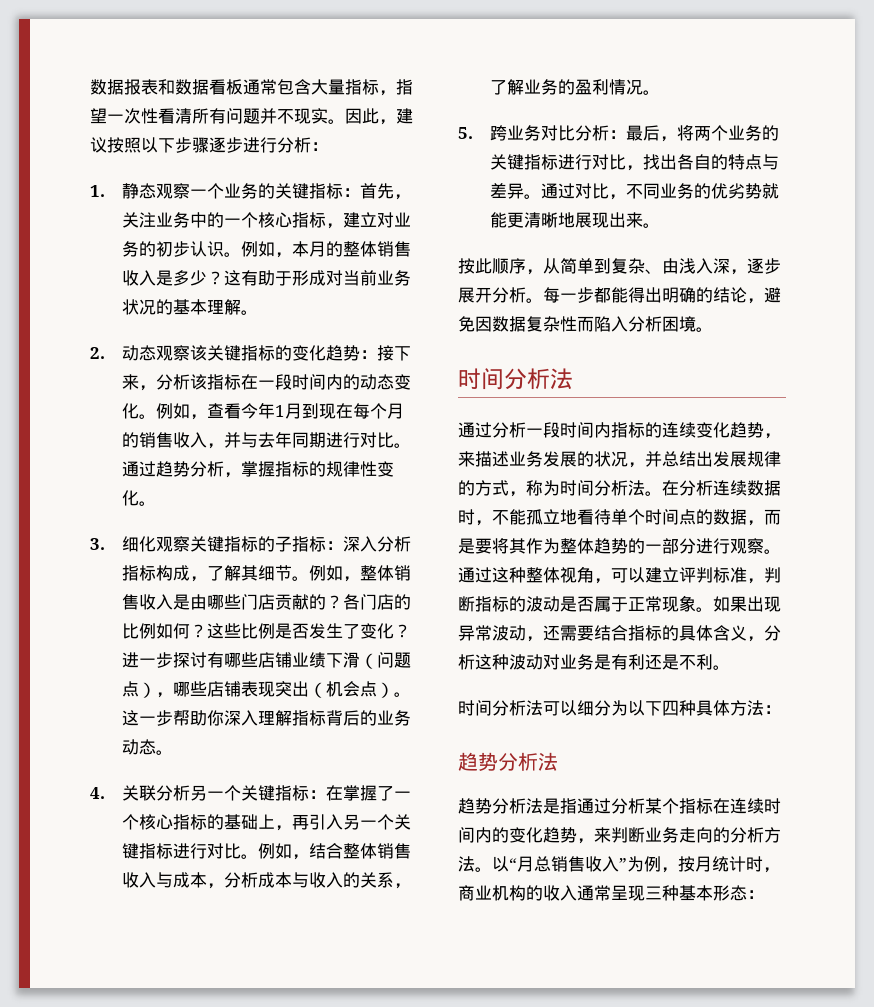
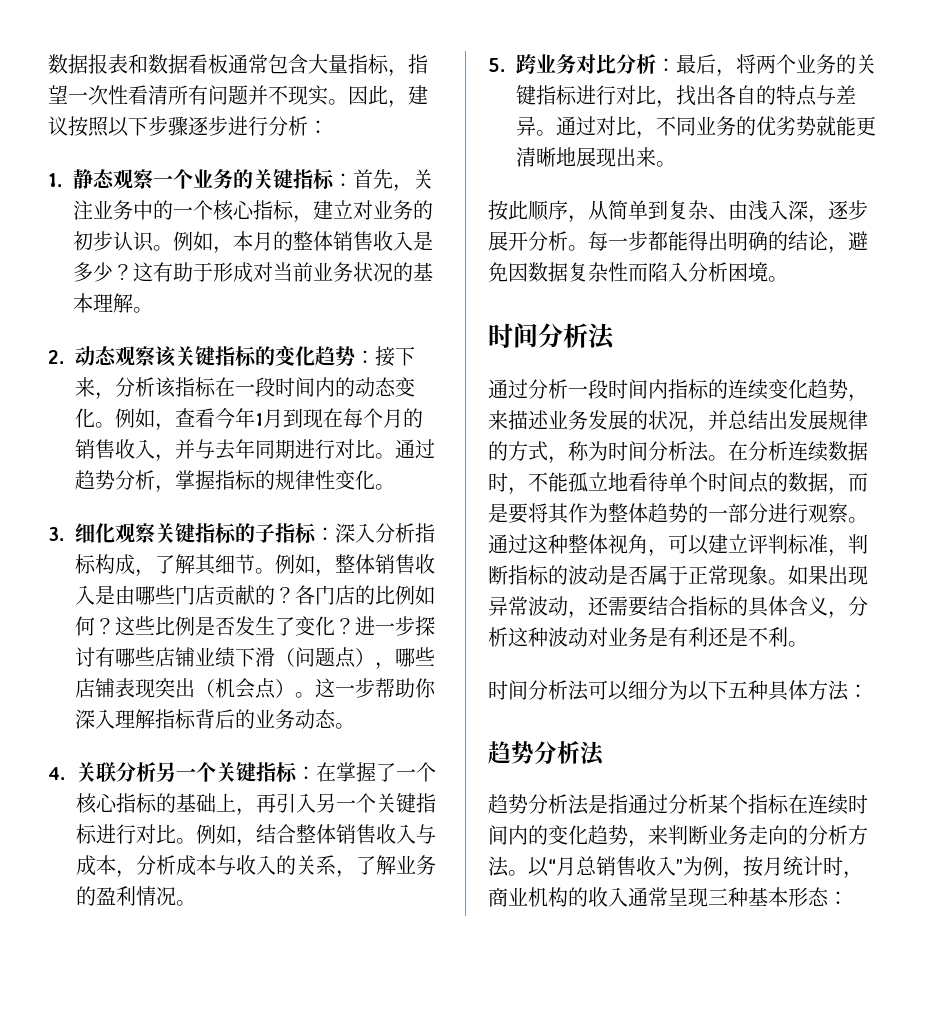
[662,700,679,716] 四 -> [728,681,748,698] 五

